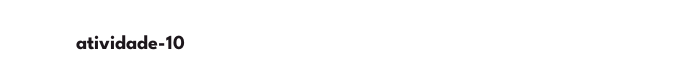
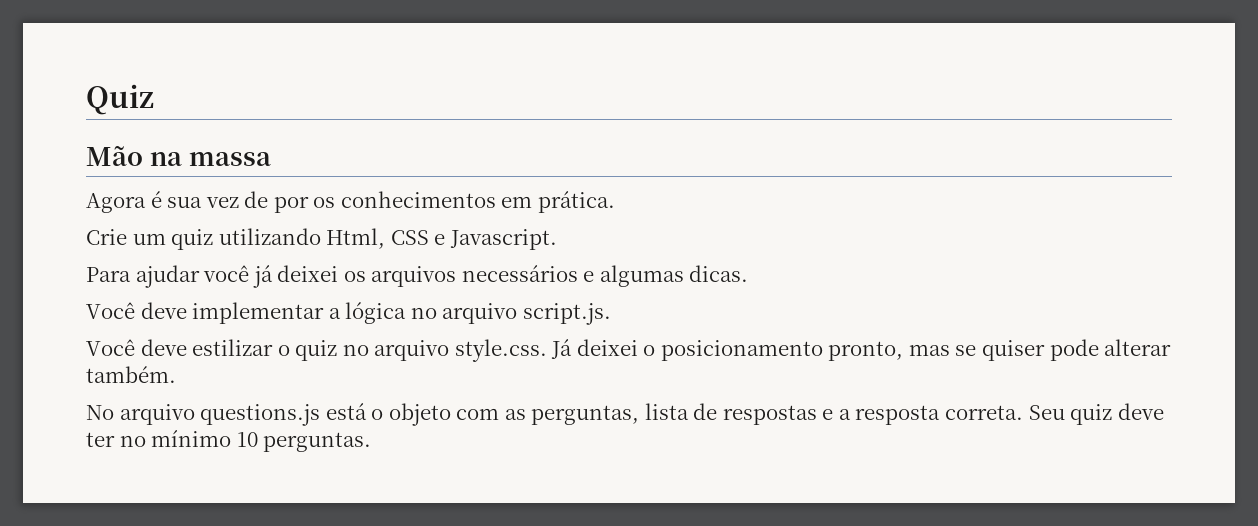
[76,35,185,50] atividade-10 -> [86,84,154,115] [86,145,271,166] [86,191,615,213] [86,228,557,250] [86,265,749,288] [86,302,611,325] [86,339,1172,362] [86,366,176,383] [86,403,1164,426] [86,430,372,452] Quiz // Mão na massa // Agora é sua vez de por os conhecimentos em prática. // Crie um quiz utilizando Html, CSS e Javascript. // Para ajudar você já deixei os arquivos necessários e algumas dicas. // Você deve implementar a lógica no arquivo script.js. // Você deve estilizar o quiz no arquivo style.css. Já deixei o posicionamento pronto, mas se quiser pode alterar também. // No arquivo questions.js está o objeto com as perguntas, lista de respostas e a resposta correta. Seu quiz deve ter no mínimo 10 perguntas.

